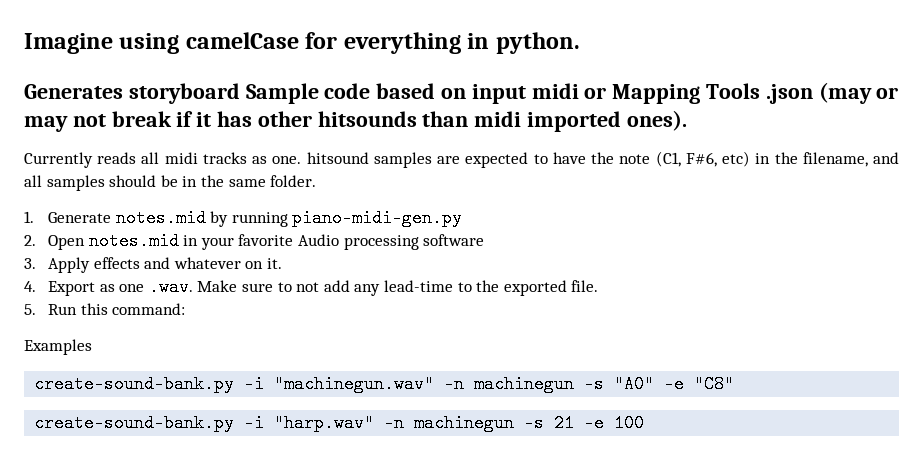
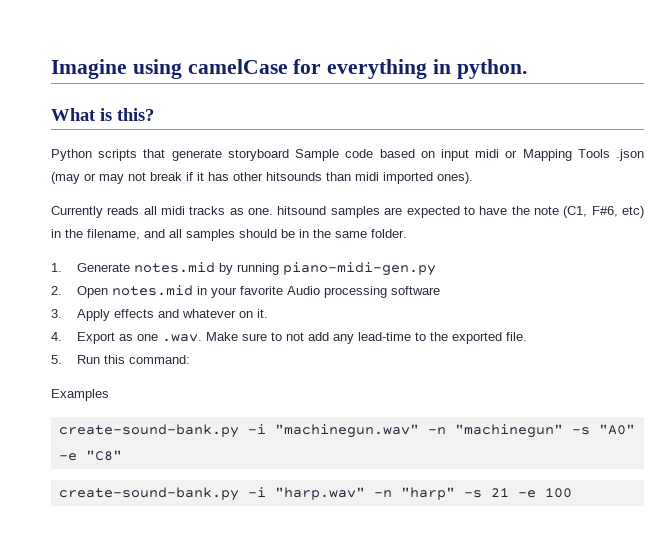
[24,84,123,99] Generates -> [51,108,154,121] [51,149,222,161] What is this? // Python scripts that generate
[474,375,575,393] machinegun -> [454,424,563,438] "machinegun"
[414,414,515,432] machinegun -> [400,487,455,500] "harp"

